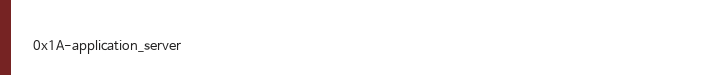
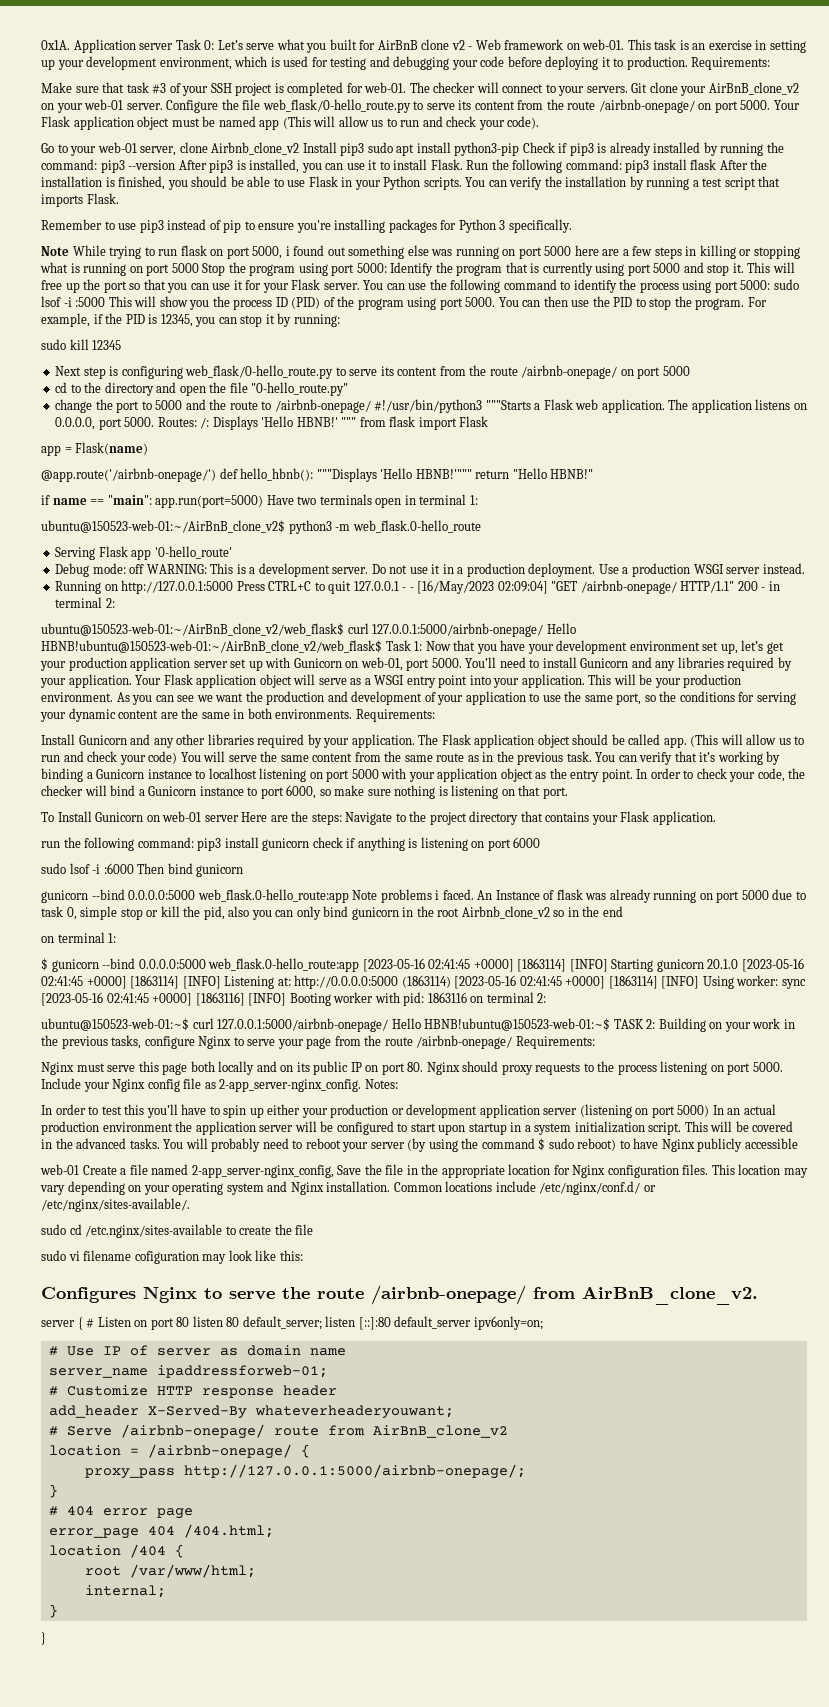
[33,40,181,54] 0x1A-application_server -> [41,39,806,53] [41,56,771,70] [41,82,799,96] [41,99,800,113] [41,116,540,130] [41,142,784,156] [41,159,768,173] [41,176,781,190] [41,193,119,207] [41,219,572,233] [41,245,800,259] [40,262,795,276] [41,279,799,293] [41,296,767,310] [41,313,340,327] [41,339,122,350] [55,365,690,379] [55,382,349,396] [55,399,807,413] [55,416,489,430] [41,442,149,456] [41,468,594,482] [41,494,478,508] [41,520,481,534] [55,546,232,560] [55,563,805,577] [55,580,780,594] [55,597,115,608] [41,623,576,637] [41,640,784,654] [40,657,792,671] [40,674,742,688] [41,691,796,705] [40,708,435,722] [41,734,805,748] [41,751,781,765] [41,768,806,782] [41,785,568,799] [41,811,716,825] [41,837,541,851] [41,863,244,877] [41,889,806,903] [41,906,623,920] [41,932,117,943] [41,958,804,972] [41,975,806,989] [41,992,547,1006] [41,1018,795,1032] [41,1035,595,1049] [41,1061,783,1075] [41,1078,398,1092] [41,1104,776,1118] [41,1121,794,1135] [41,1138,798,1152] [40,1164,808,1178] [40,1181,656,1195] [41,1198,190,1212] [41,1224,314,1238] [41,1250,303,1264] [41,1285,758,1305] [41,1316,543,1330] [48,1345,346,1356] [48,1365,328,1378] [48,1385,337,1398] [48,1405,454,1419] [48,1424,508,1439] [48,1444,310,1459] [84,1464,526,1479] [48,1484,58,1498] [48,1506,193,1519] [48,1524,274,1539] [48,1544,184,1558] [84,1564,256,1578] [84,1585,166,1598] [48,1604,58,1618] [41,1632,46,1645] 0x1A. Application server Task 0: Let’s serve what you built for AirBnB clone v2 - Web framework on web-01. This task is an exercise in setting up your development environment, which is used for testing and debugging your code before deploying it to production. Requirements: // Make sure that task #3 of your SSH project is completed for web-01. The checker will connect to your servers. Git clone your AirBnB_clone_v2 on your web-01 server. Configure the file web_flask/0-hello_route.py to serve its content from the route /airbnb-onepage/ on port 5000. Your Flask application object must be named app (This will allow us to run and check your code). // Go to your web-01 server, clone Airbnb_clone_v2 Install pip3 sudo apt install python3-pip Check if pip3 is already installed by running the command: pip3 --version After pip3 is installed, you can use it to install Flask. Run the following command: pip3 install flask After the installation is finished, you should be able to use Flask in your Python scripts. You can verify the installation by running a test script that imports Flask. // Remember to use pip3 instead of pip to ensure you're installing packages for Python 3 specifically. // Note While trying to run flask on port 5000, i found out something else was running on port 5000 here are a few steps in killing or stopping what is running on port 5000 Stop the program using port 5000: Identify the program that is currently using port 5000 and stop it. This will free up the port so that you can use it for your Flask server. You can use the following command to identify the process using port 5000: sudo lsof -i :5000 This will show you the process ID (PID) of the program using port 5000. You can then use the PID to stop the program. For example, if the PID is 12345, you can stop it by running: // sudo kill 12345 // Next step is configuring web_flask/0-hello_route.py to serve its content from the route /airbnb-onepage/ on port 5000 // cd to the directory and open the file "0-hello_route.py" // change the port to 5000 and the route to /airbnb-onepage/ #!/usr/bin/python3 """Starts a Flask web application. The application listens on 0.0.0.0, port 5000. Routes: /: Displays 'Hello HBNB!' """ from flask import Flask // app = Flask(name) // @app.route('/airbnb-onepage/') def hello_hbnb(): """Displays 'Hello HBNB!'""" return "Hello HBNB!" // if name == "main": app.run(port=5000) Have two terminals open in terminal 1: // ubuntu@150523-web-01:~/AirBnB_clone_v2$ python3 -m web_flask.0-hello_route // Serving Flask app '0-hello_route' // Debug mode: off WARNING: This is a development server. Do not use it in a production deployment. Use a production WSGI server instead. // Running on http://127.0.0.1:5000 Press CTRL+C to quit 127.0.0.1 - - [16/May/2023 02:09:04] "GET /airbnb-onepage/ HTTP/1.1" 200 - in terminal 2: // ubuntu@150523-web-01:~/AirBnB_clone_v2/web_flask$ curl 127.0.0.1:5000/airbnb-onepage/ Hello HBNB!ubuntu@150523-web-01:~/AirBnB_clone_v2/web_flask$ Task 1: Now that you have your development environment set up, let’s get your production application server set up with Gunicorn on web-01, port 5000. You’ll need to install Gunicorn and any libraries required by your application. Your Flask application object will serve as a WSGI entry point into your application. This will be your production environment. As you can see we want the production and development of your application to use the same port, so the conditions for serving your dynamic content are the same in both environments. Requirements: // Install Gunicorn and any other libraries required by your application. The Flask application object should be called app. (This will allow us to run and check your code) You will serve the same content from the same route as in the previous task. You can verify that it’s working by binding a Gunicorn instance to localhost listening on port 5000 with your application object as the entry point. In order to check your code, the checker will bind a Gunicorn instance to port 6000, so make sure nothing is listening on that port. // To Install Gunicorn on web-01 server Here are the steps: Navigate to the project directory that contains your Flask application. // run the following command: pip3 install gunicorn check if anything is listening on port 6000 // sudo lsof -i :6000 Then bind gunicorn // gunicorn --bind 0.0.0.0:5000 web_flask.0-hello_route:app Note problems i faced. An Instance of flask was already running on port 5000 due to task 0, simple stop or kill the pid, also you can only bind gunicorn in the root Airbnb_clone_v2 so in the end // on terminal 1: // $ gunicorn --bind 0.0.0.0:5000 web_flask.0-hello_route:app [2023-05-16 02:41:45 +0000] [1863114] [INFO] Starting gunicorn 20.1.0 [2023-05-16 02:41:45 +0000] [1863114] [INFO] Listening at: http://0.0.0.0:5000 (1863114) [2023-05-16 02:41:45 +0000] [1863114] [INFO] Using worker: sync [2023-05-16 02:41:45 +0000] [1863116] [INFO] Booting worker with pid: 1863116 on terminal 2: // ubuntu@150523-web-01:~$ curl 127.0.0.1:5000/airbnb-onepage/ Hello HBNB!ubuntu@150523-web-01:~$ TASK 2: Building on your work in the previous tasks, configure Nginx to serve your page from the route /airbnb-onepage/ Requirements: // Nginx must serve this page both locally and on its public IP on port 80. Nginx should proxy requests to the process listening on port 5000. Include your Nginx config file as 2-app_server-nginx_config. Notes: // In order to test this you’ll have to spin up either your production or development application server (listening on port 5000) In an actual production environment the application server will be configured to start upon startup in a system initialization script. This will be covered in the advanced tasks. You will probably need to reboot your server (by using the command $ sudo reboot) to have Nginx publicly accessible // web-01 Create a file named 2-app_server-nginx_config, Save the file in the appropriate location for Nginx configuration files. This location may vary depending on your operating system and Nginx installation. Common locations include /etc/nginx/conf.d/ or /etc/nginx/sites-available/. // sudo cd /etc.nginx/sites-available to create the file // sudo vi filename cofiguration may look like this: // Configures Nginx to serve the route /airbnb-onepage/ from AirBnB_clone_v2. // server { # Listen on port 80 listen 80 default_server; listen [::]:80 default_server ipv6only=on; // # Use IP of server as domain name // server_name ipaddressforweb-01; // # Customize HTTP response header // add_header X-Served-By whateverheaderyouwant; // # Serve /airbnb-onepage/ route from AirBnB_clone_v2 // location = /airbnb-onepage/ { // proxy_pass http://127.0.0.1:5000/airbnb-onepage/; // } // # 404 error page // error_page 404 /404.html; // location /404 { // root /var/www/html; // internal; // } // }

